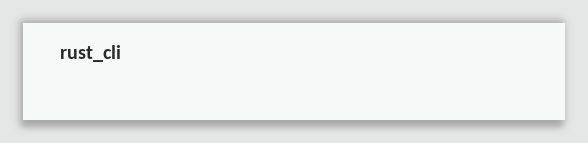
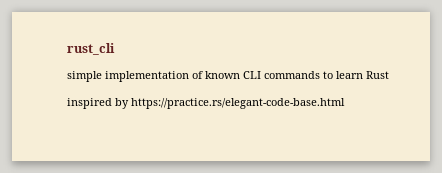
(121, 53) none -> [67,71,389,82] [67,98,345,109] // simple implementation of known CLI commands to learn Rust // inspired by https://practice.rs/elegant-code-base.html

